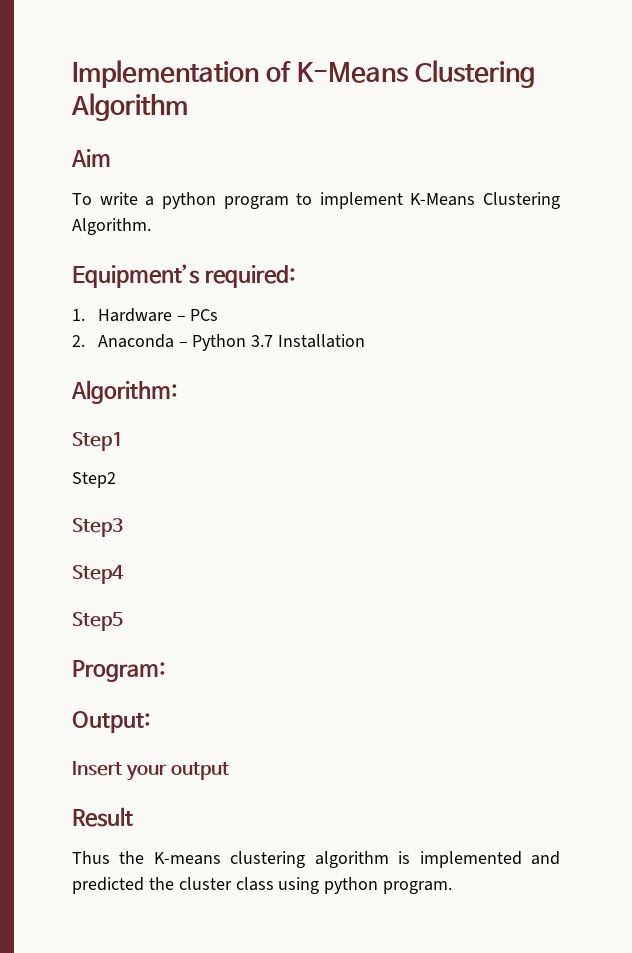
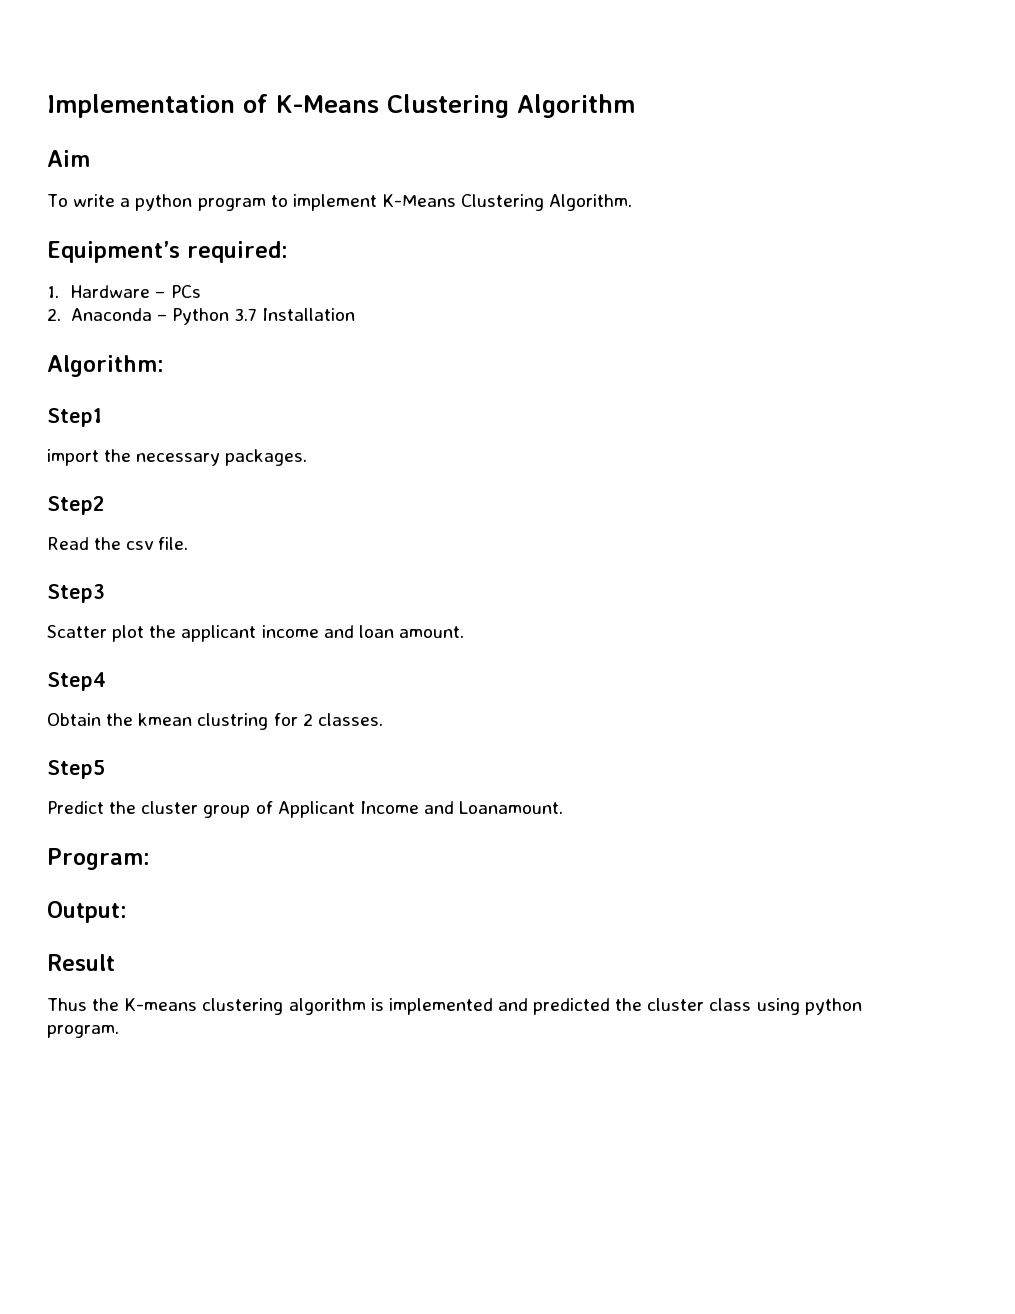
[72,472,116,488] [72,518,123,537] [72,565,124,584] [72,612,123,631] Step2 // Step3 // Step4 // Step5 -> [47,449,308,466] [47,496,104,515] [47,537,189,550] [47,584,105,603] [47,625,464,642] [47,672,106,691] [47,713,383,730] [47,760,105,779] [47,801,564,818] import the necessary packages. // Step2 // Read the csv file. // Step3 // Scatter plot the applicant income and loan amount. // Step4 // Obtain the kmean clustring for 2 classes. // Step5 // Predict the cluster group of Applicant Income and Loanamount.
[72,761,230,781] // Insert your output -> (127, 912) none

